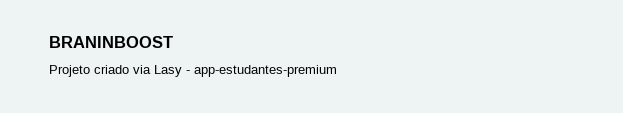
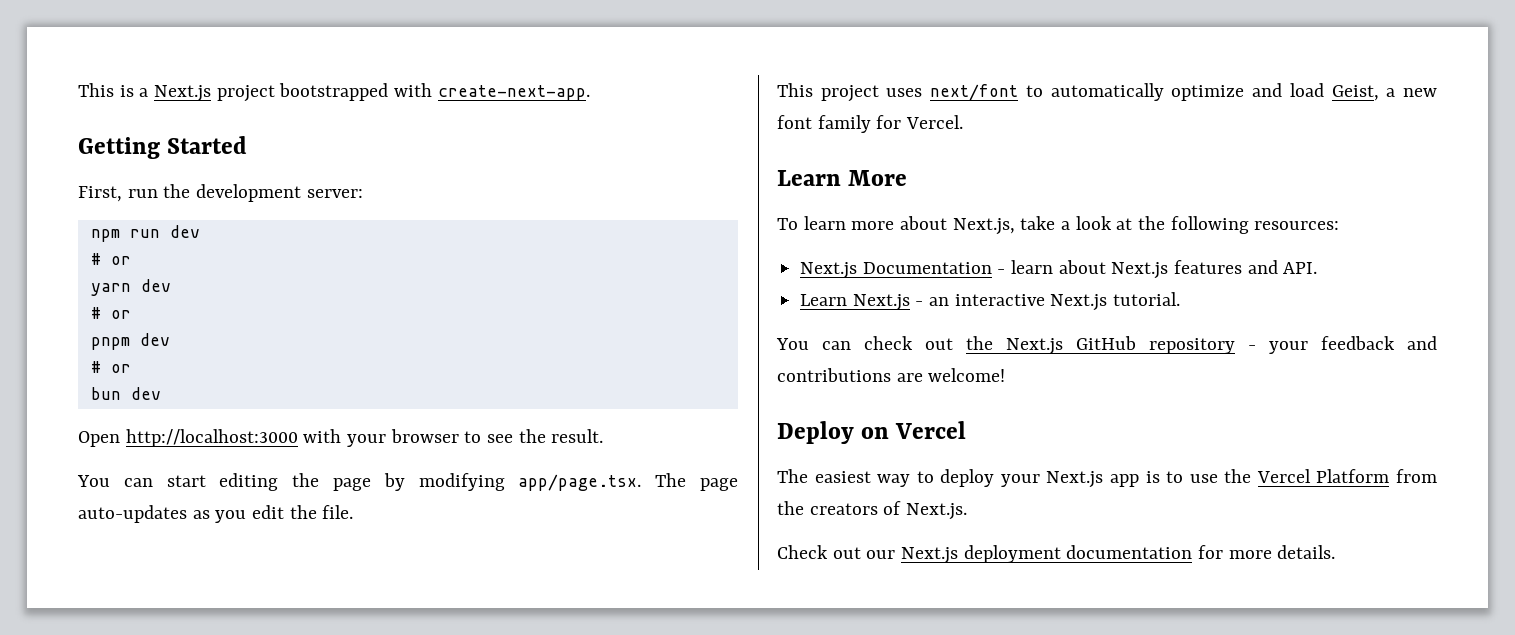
[49,36,173,48] [49,65,337,77] BRANINBOOST // Projeto criado via Lasy - app-estudantes-premium -> [78,83,590,102] [78,136,248,159] [78,184,363,202] [90,225,200,242] [90,253,131,265] [90,279,171,296] [90,307,131,319] [90,333,170,350] [90,361,131,373] [90,387,161,400] [78,429,604,447] [77,473,738,491] [78,505,354,523] [777,83,1437,102] [777,115,964,133] [777,170,908,186] [777,216,1340,235] [800,260,1318,279] [800,292,1181,311] [776,336,1437,355] [777,368,1006,382] [777,421,967,444] [777,469,1437,488] [777,501,968,520] [777,545,1336,564] This is a Next.js project bootstrapped with create-next-app. // Getting Started // First, run the development server: // npm run dev // # or // yarn dev // # or // pnpm dev // # or // bun dev // Open http://localhost:3000 with your browser to see the result. // You can start editing the page by modifying app/page.tsx. The page auto-updates as you edit the file. // This project uses next/font to automatically optimize and load Geist, a new font family for Vercel. // Learn More // To learn more about Next.js, take a look at the following resources: // Next.js Documentation - learn about Next.js features and API. // Learn Next.js - an interactive Next.js tutorial. // You can check out the Next.js GitHub repository - your feedback and contributions are welcome! // Deploy on Vercel // The easiest way to deploy your Next.js app is to use the Vercel Platform from the creators of Next.js. // Check out our Next.js deployment documentation for more details.

